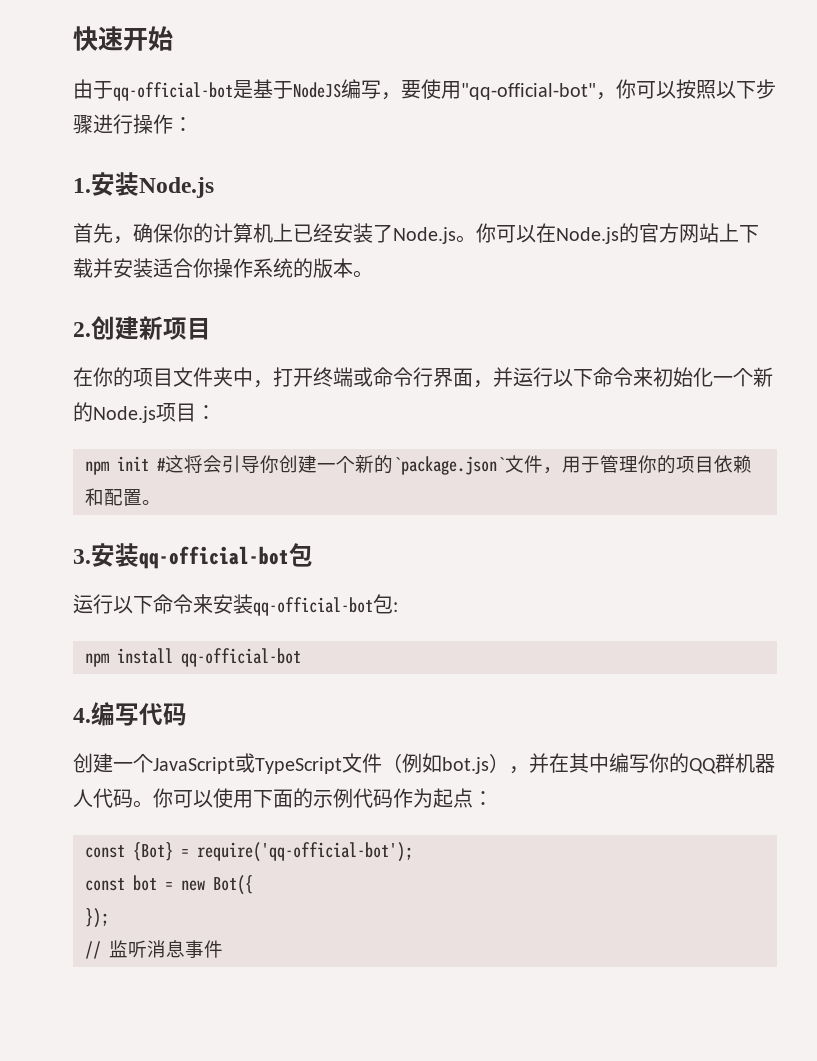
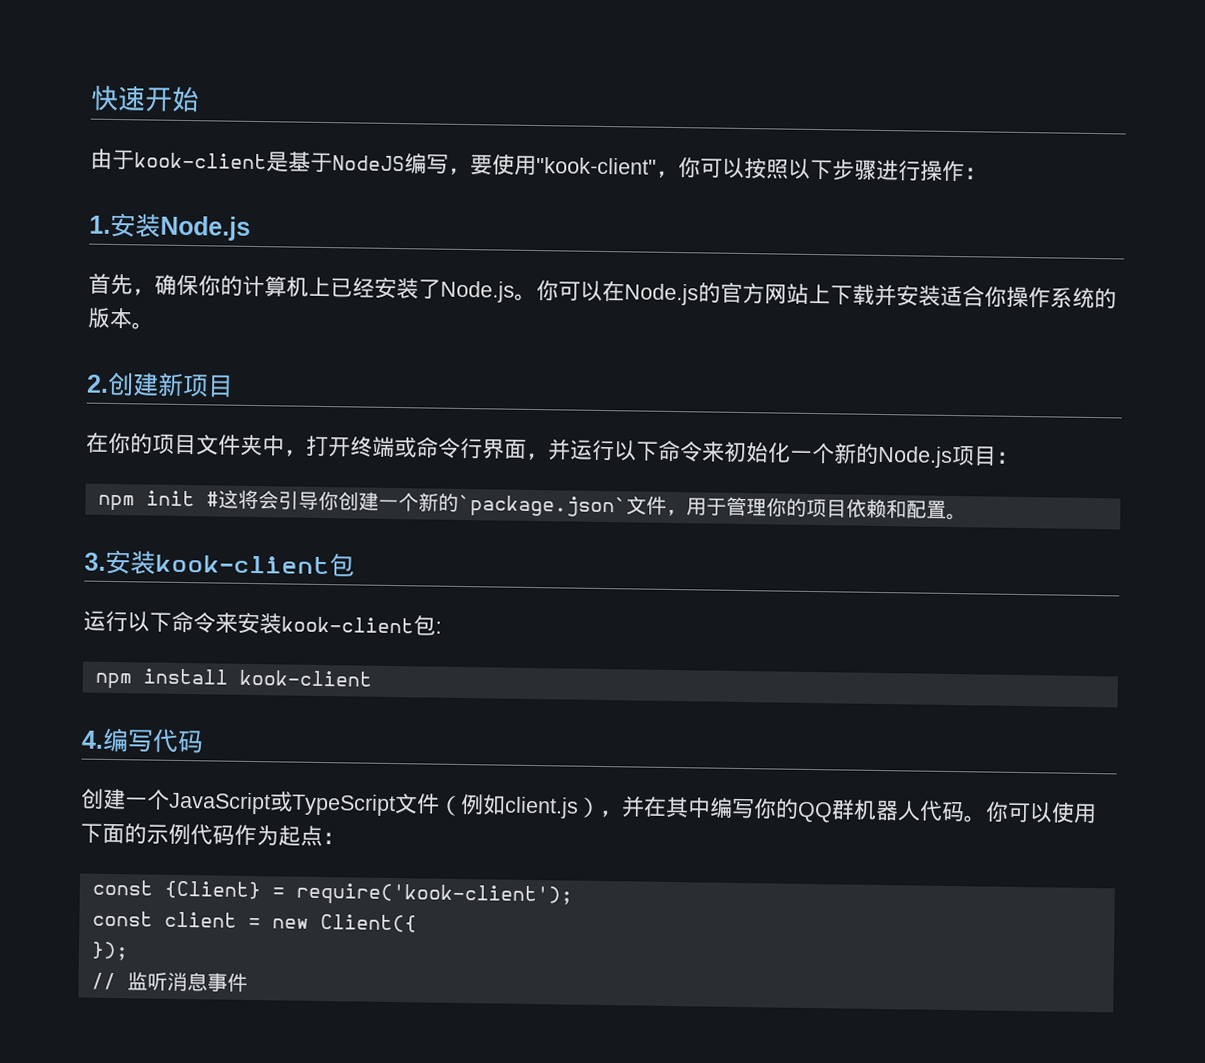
[113,82,233,101] qq-official-bot -> [134,152,267,170] kook-client
[461,83,596,100] "qq-official-bot" -> [536,157,657,175] "kook-client"
[139,546,289,569] qq-official-bot -> [155,554,330,575] kook-client
[253,597,373,616] qq-official-bot -> [281,616,414,634] kook-client
[181,648,301,667] qq-official-bot -> [238,669,372,687] kook-client
[442,757,489,774] bot.js -> [504,796,579,819] client.js
[133,842,413,862] [85,875,157,891] {Bot} = require('qq-official-bot'); // const bot -> [163,880,573,907] [91,910,237,928] {Client} = require('kook-client'); // const client
[213,875,253,895] Bot({ -> [319,913,417,933] Client({

